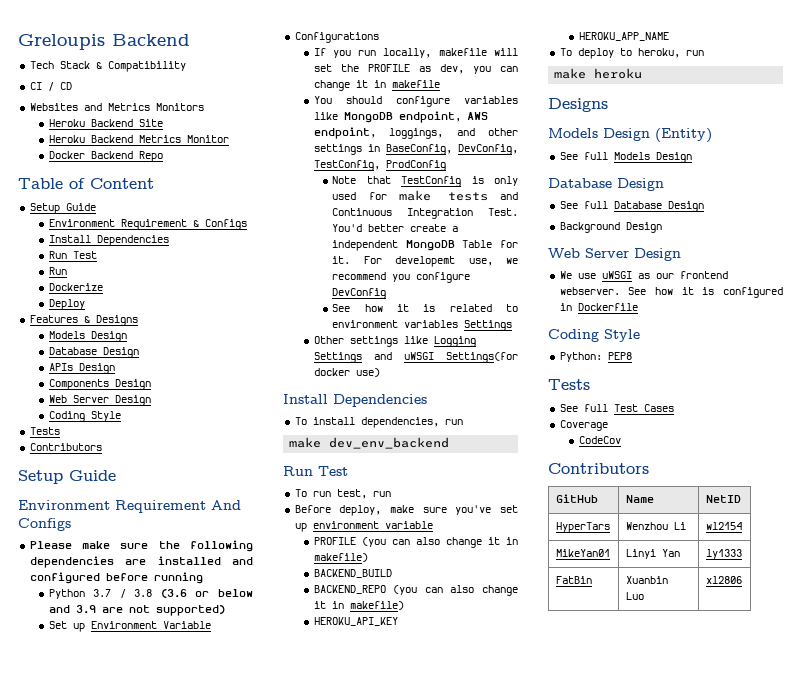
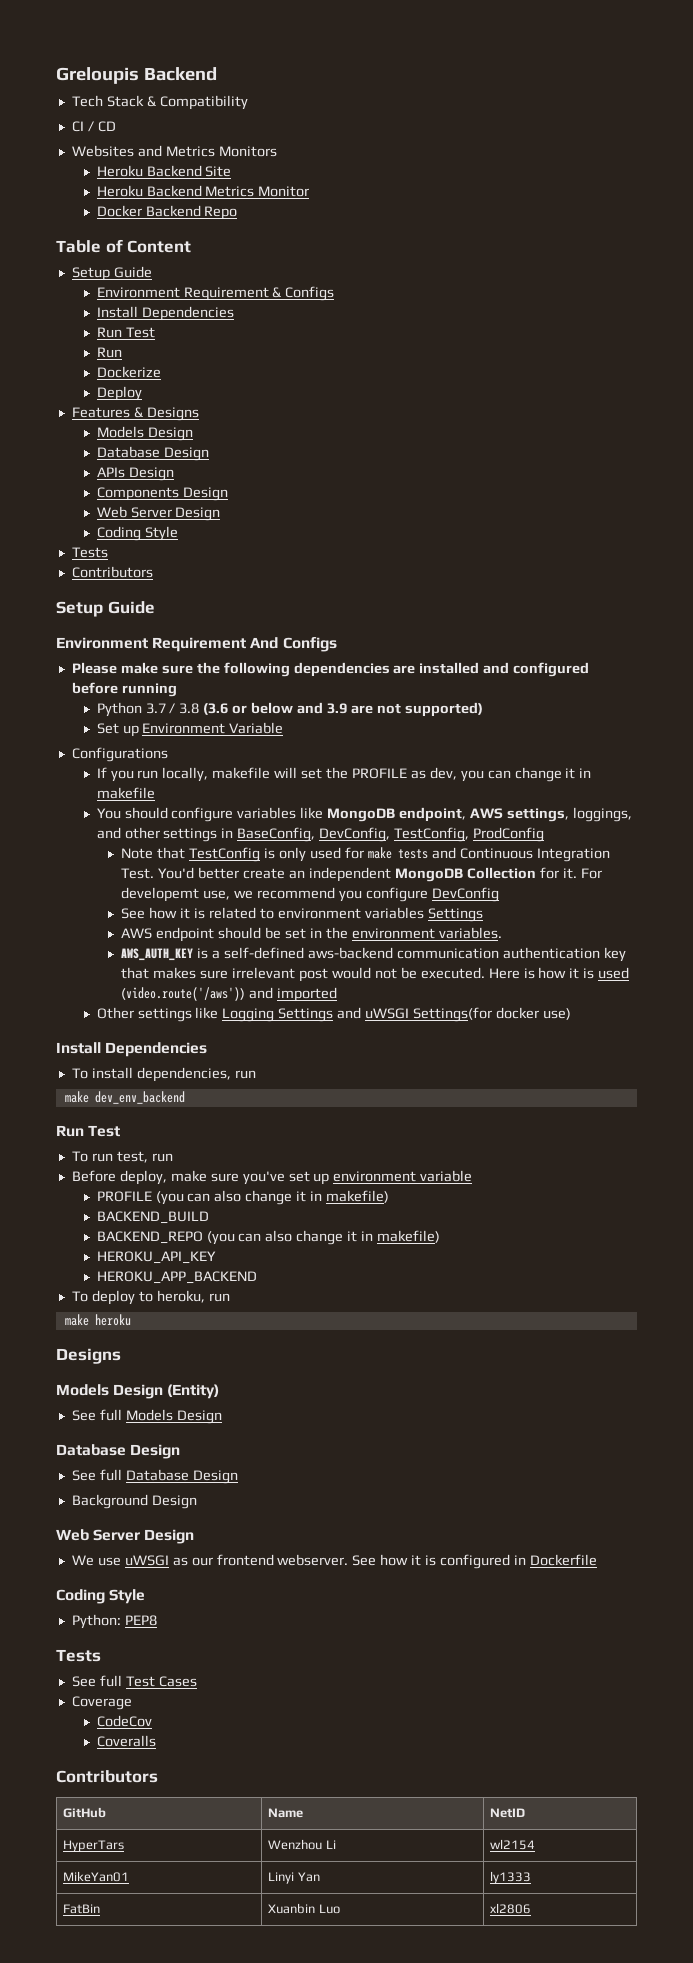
[313,127,376,139] endpoint, -> [506,808,569,822] settings,
[452,226,459,232] a -> [289,870,306,879] an
[462,240,493,248] Table -> [466,867,536,879] Collection
(513, 325) none -> [121,927,502,942] [121,947,626,962] [121,967,630,982] [121,987,338,1002] // AWS endpoint should be set in the environment variables. // AWS_AUTH_KEY is a self-defined aws-backend communication authentication key that makes sure irrelevant post would not be executed. Here is how it is used (video.route('/aws')) and imported
[578,32,669,41] HEROKU_APP_NAME -> [96,1271,257,1284] HEROKU_APP_BACKEND
(621, 440) none -> [96,1735,156,1747] // Coveralls

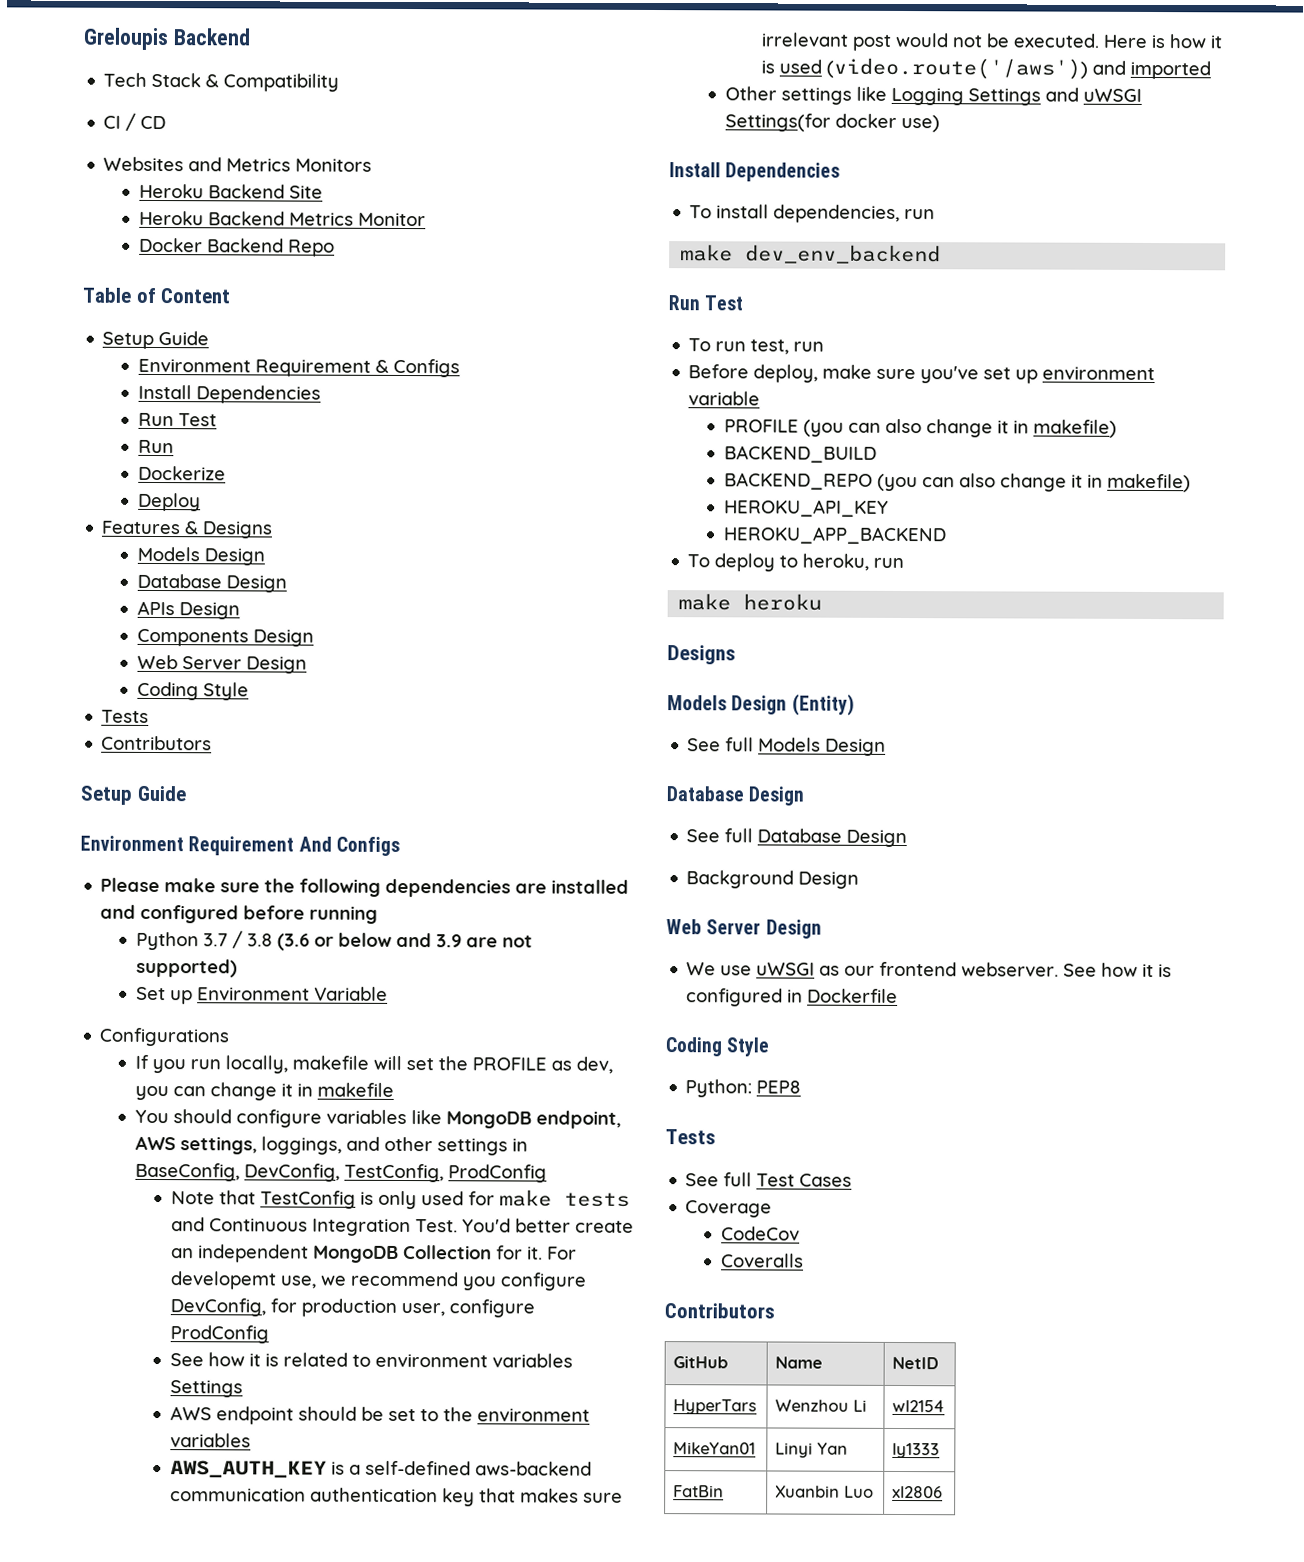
[431,887,499,902] DevConfig -> [169,1298,535,1318] [169,1325,269,1344] DevConfig, for production user, configure ProdConfig
[309,928,322,938] in -> [419,1409,439,1422] to
[438,927,502,939] variables. -> [169,1433,251,1448] variables

